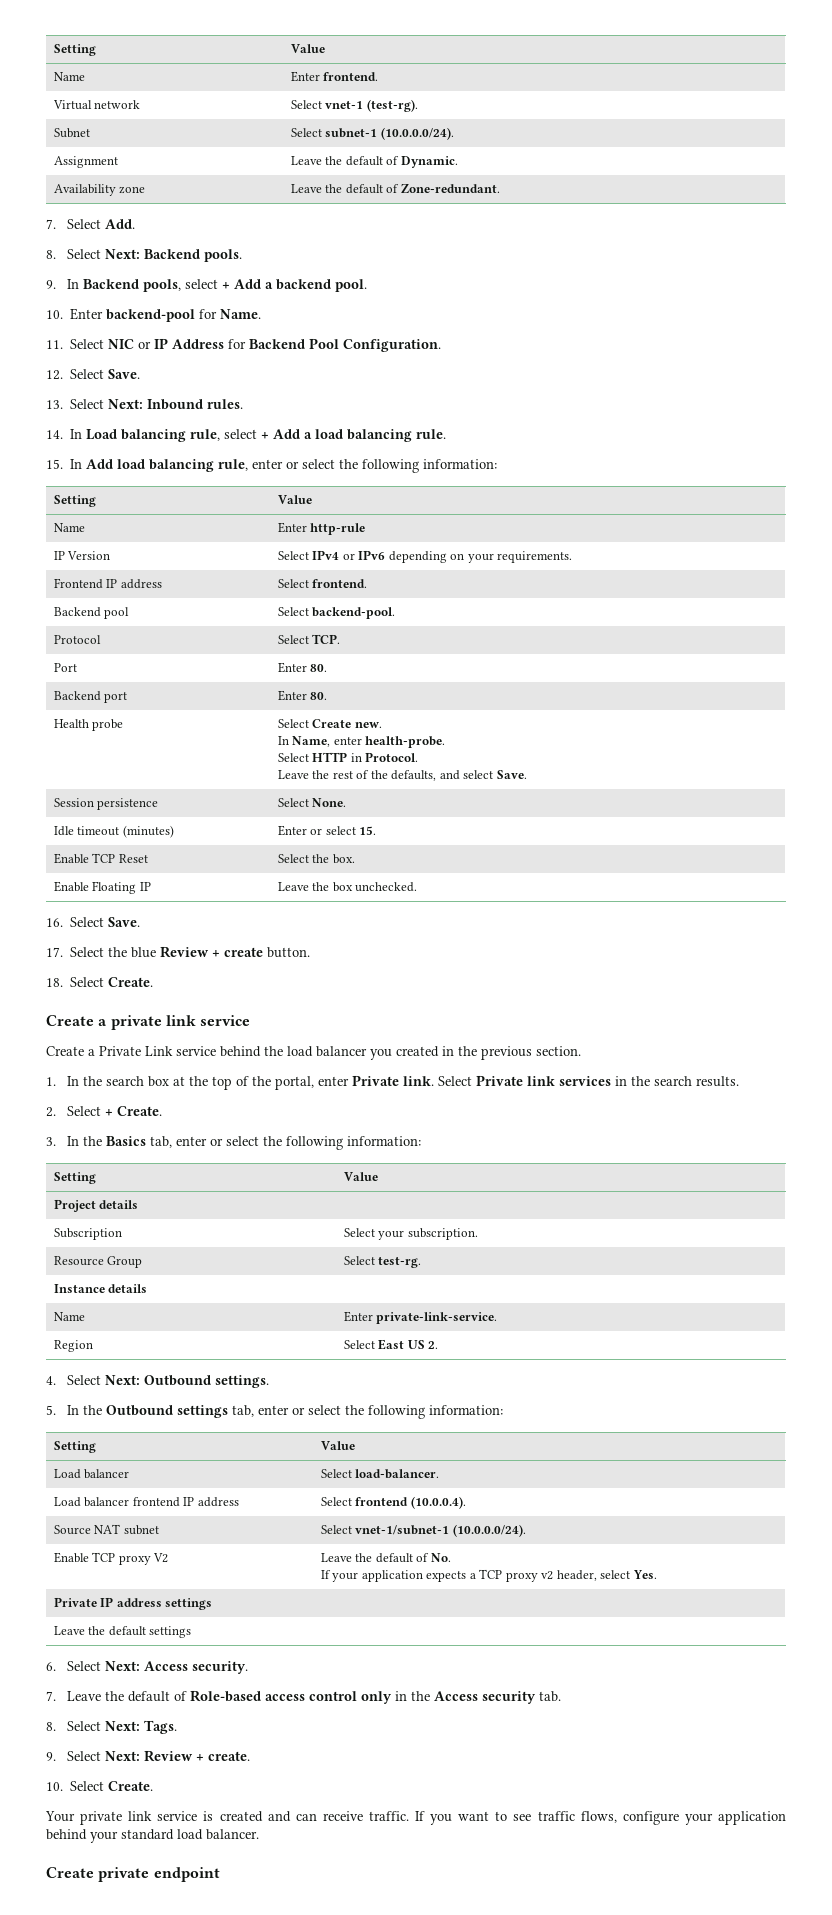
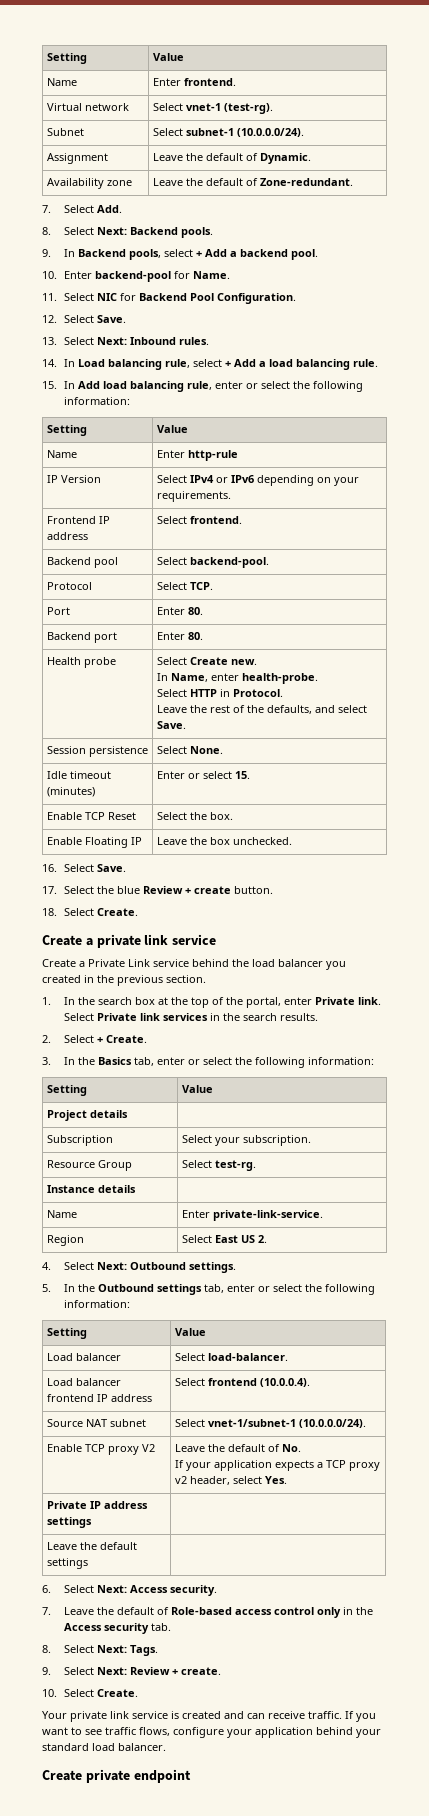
[138,338,225,349] or IP Address -> (117, 297) none

